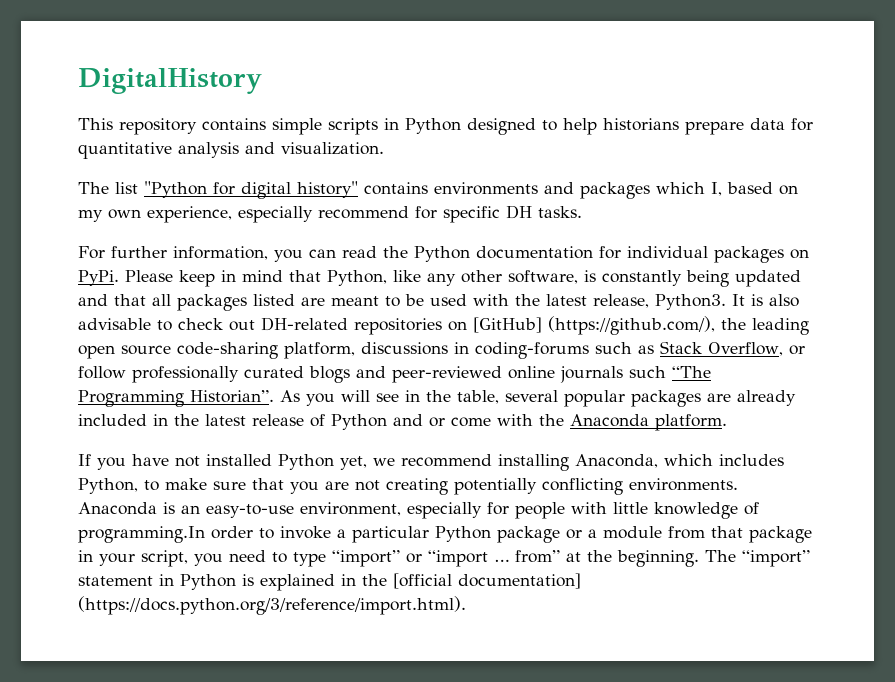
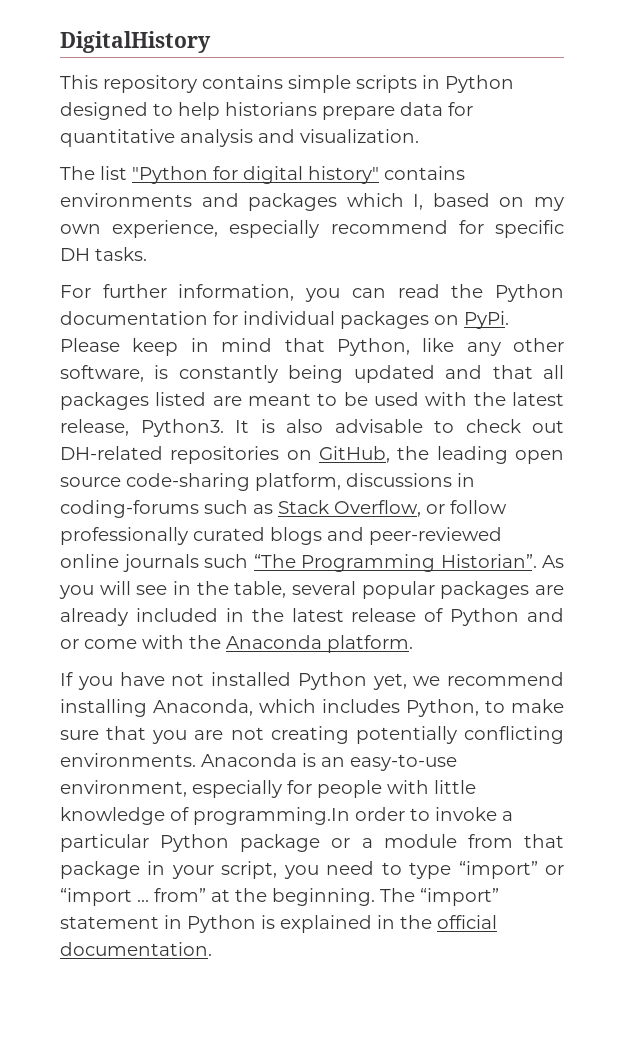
[473,316,715,335] [GitHub] (https://github.com/), -> [319,446,390,463] GitHub,
[393,573,581,589] [78,596,466,615] [official documentation] (https://docs.python.org/3/reference/import.html). -> [437,915,497,929] [60,942,212,956] official documentation.

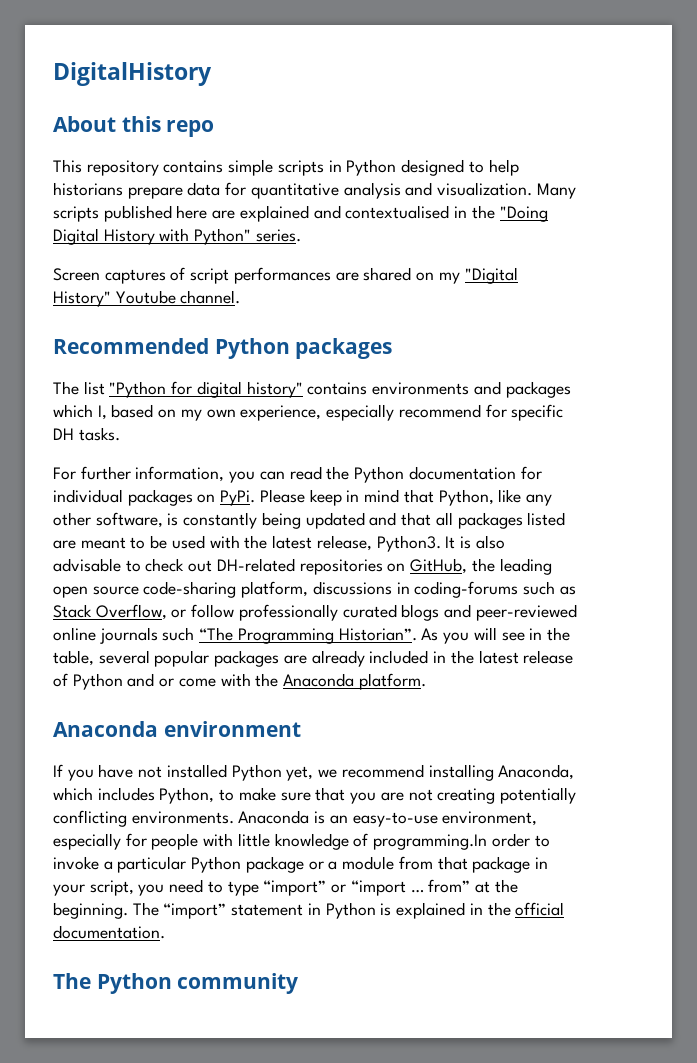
(211, 42) none -> [53,116,215,137] // About this repo
(419, 136) none -> [536,183,576,199] [53,205,548,222] [53,228,301,245] [53,267,518,284] [53,290,241,307] [53,338,393,359] Many scripts published here are explained and contextualised in the "Doing Digital History with Python" series. // Screen captures of script performances are shared on my "Digital History" Youtube channel. // Recommended Python packages
(413, 644) none -> [53,721,301,737] // Anaconda environment
(212, 949) none -> [53,973,299,994] // The Python community

